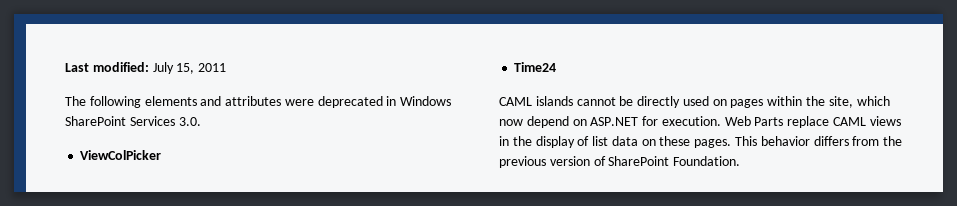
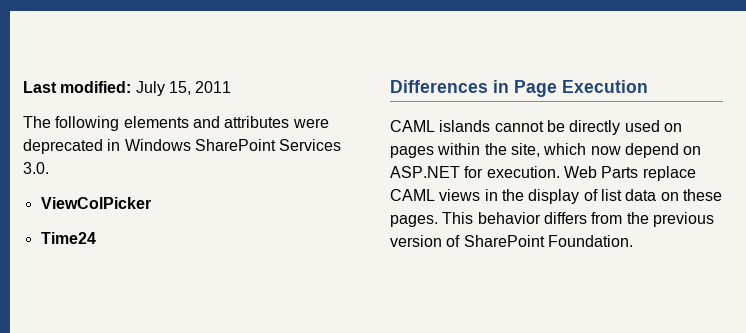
(557, 67) none -> [390,80,648,97] // Differences in Page Execution

